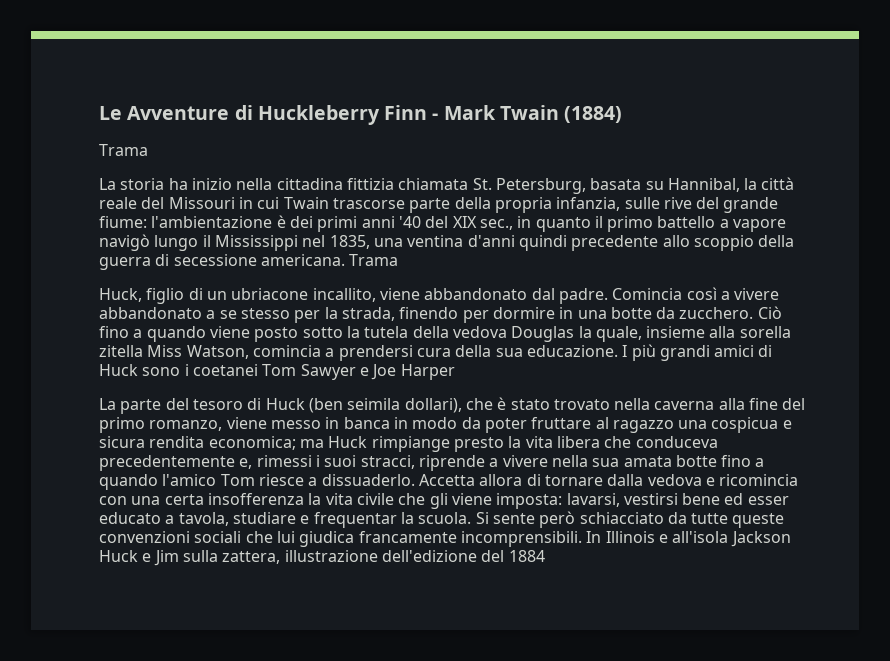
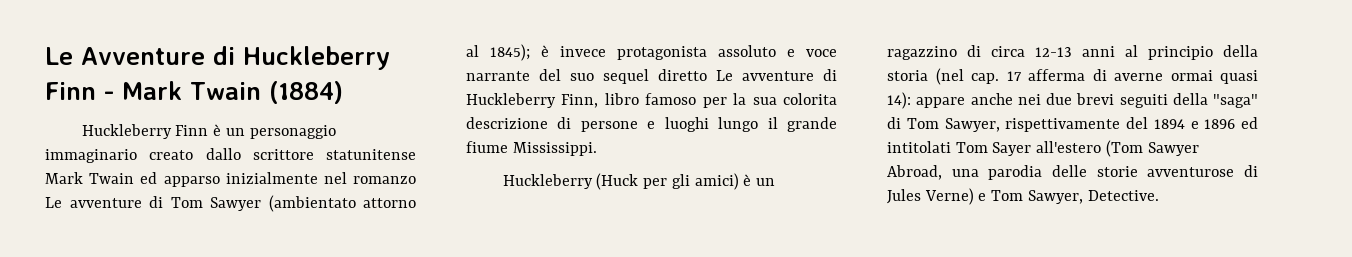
[99,144,148,156] [99,177,795,194] [99,197,779,213] [99,215,787,232] [99,234,795,251] [99,254,399,270] [99,287,780,304] [99,306,782,323] [99,326,791,342] [99,344,773,361] [99,364,455,380] [99,397,806,414] [99,417,792,433] [99,436,718,452] [99,455,765,471] [99,474,799,490] [99,493,789,509] [99,511,785,528] [99,531,791,547] [99,550,545,566] Trama // La storia ha inizio nella cittadina fittizia chiamata St. Petersburg, basata su Hannibal, la città reale del Missouri in cui Twain trascorse parte della propria infanzia, sulle rive del grande fiume: l'ambientazione è dei primi anni '40 del XIX sec., in quanto il primo battello a vapore navigò lungo il Mississippi nel 1835, una ventina d'anni quindi precedente allo scoppio della guerra di secessione americana. Trama // Huck, figlio di un ubriacone incallito, viene abbandonato dal padre. Comincia così a vivere abbandonato a se stesso per la strada, finendo per dormire in una botte da zucchero. Ciò fino a quando viene posto sotto la tutela della vedova Douglas la quale, insieme alla sorella zitella Miss Watson, comincia a prendersi cura della sua educazione. I più grandi amici di Huck sono i coetanei Tom Sawyer e Joe Harper // La parte del tesoro di Huck (ben seimila dollari), che è stato trovato nella caverna alla fine del primo romanzo, viene messo in banca in modo da poter fruttare al ragazzo una cospicua e sicura rendita economica; ma Huck rimpiange presto la vita libera che conduceva precedentemente e, rimessi i suoi stracci, riprende a vivere nella sua amata botte fino a quando l'amico Tom riesce a dissuaderlo. Accetta allora di tornare dalla vedova e ricomincia con una certa insofferenza la vita civile che gli viene imposta: lavarsi, vestirsi bene ed esser educato a tavola, studiare e frequentar la scuola. Si sente però schiacciato da tutte queste convenzioni sociali che lui giudica francamente incomprensibili. In Illinois e all'isola Jackson Huck e Jim sulla zattera, illustrazione dell'edizione del 1884 -> [81,124,336,139] [45,148,416,163] [45,172,416,187] [45,195,416,212] [466,44,837,61] [466,69,837,84] [466,93,838,108] [466,117,837,132] [466,141,597,156] [502,173,775,190] [887,45,1258,60] [887,68,1258,85] [887,92,1258,109] [887,117,1258,132] [887,140,1199,157] [887,165,1258,180] [887,188,1159,205] Huckleberry Finn è un personaggio immaginario creato dallo scrittore statunitense Mark Twain ed apparso inizialmente nel romanzo Le avventure di Tom Sawyer (ambientato attorno al 1845); è invece protagonista assoluto e voce narrante del suo sequel diretto Le avventure di Huckleberry Finn, libro famoso per la sua colorita descrizione di persone e luoghi lungo il grande fiume Mississippi. // Huckleberry (Huck per gli amici) è un ragazzino di circa 12-13 anni al principio della storia (nel cap. 17 afferma di averne ormai quasi 14): appare anche nei due brevi seguiti della "saga" di Tom Sawyer, rispettivamente del 1894 e 1896 ed intitolati Tom Sayer all'estero (Tom Sawyer Abroad, una parodia delle storie avventurose di Jules Verne) e Tom Sawyer, Detective.

